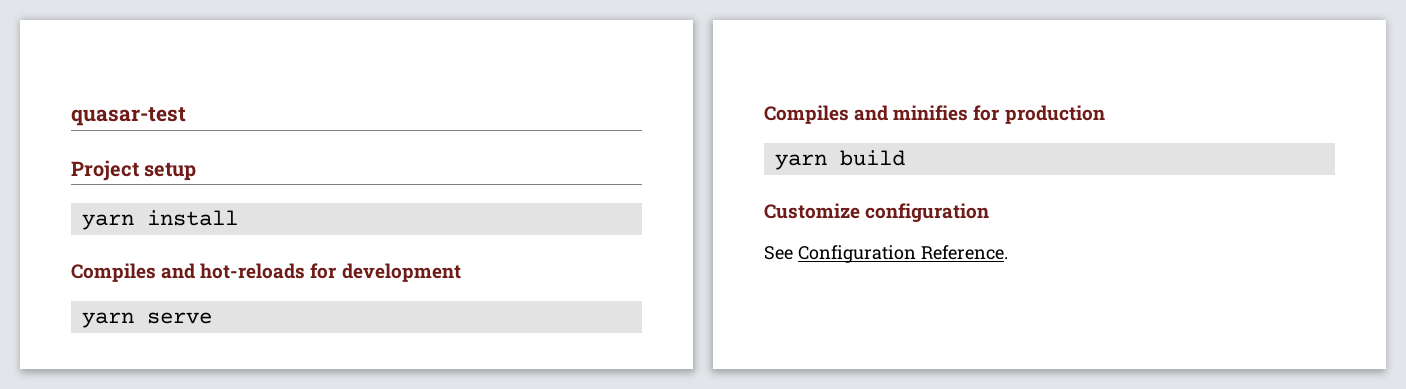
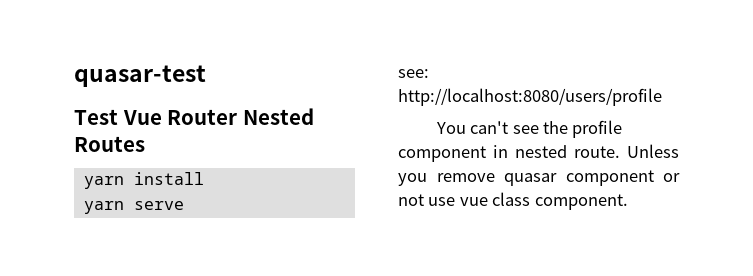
[71,160,197,181] [81,210,238,230] [71,263,461,282] [81,312,212,328] [764,105,1105,124] [774,150,905,170] [764,203,990,223] [764,245,1008,263] Project setup // yarn install // Compiles and hot-reloads for development // yarn serve // Compiles and minifies for production // yarn build // Customize configuration // See Configuration Reference. -> [74,108,314,125] [74,136,145,152] [83,172,204,189] [83,201,184,214] [398,69,429,78] [398,88,662,106] [435,120,623,138] [398,144,679,162] [398,170,680,186] [398,192,628,210] Test Vue Router Nested Routes // yarn install // yarn serve // see: http://localhost:8080/users/profile // You can't see the profile component in nested route. Unless you remove quasar component or not use vue class component.

